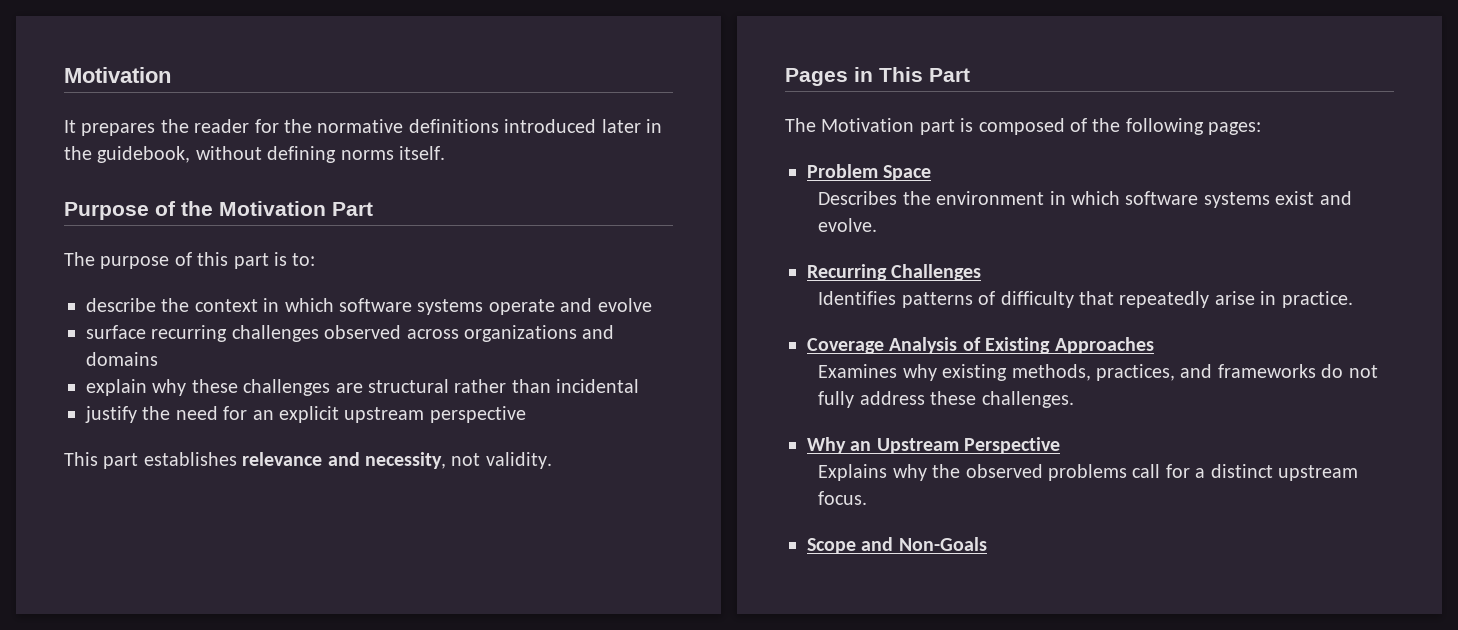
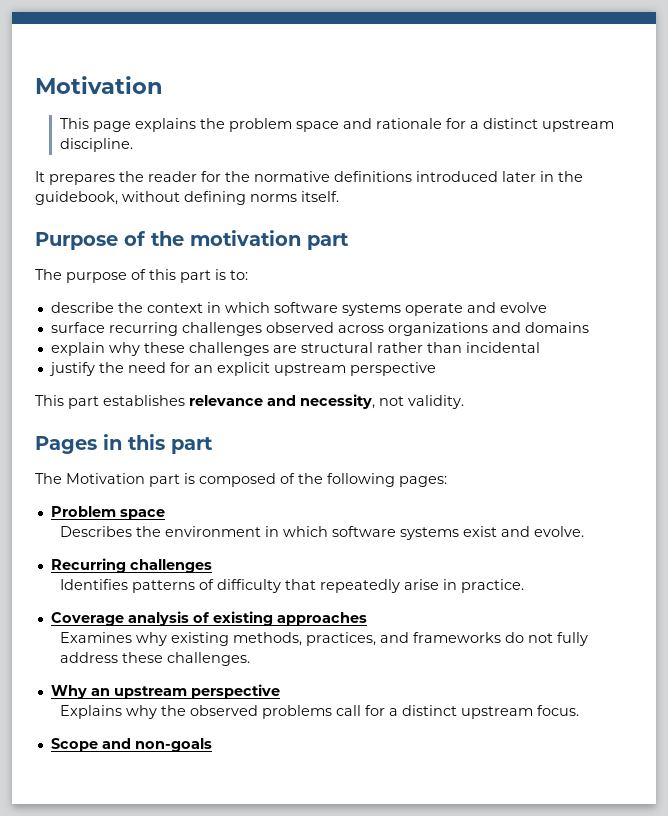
[64,67,171,83] Motivation -> [35,76,163,94] [59,118,614,132] [59,138,133,152] Motivation // This page explains the problem space and rationale for a distinct upstream discipline.
[219,201,373,216] Motivation Part -> [190,230,349,250] motivation part
[879,67,970,82] This Part -> [128,434,213,454] this part
[883,165,932,181] Space -> [119,509,165,520] space
[891,264,982,281] Challenges -> [129,559,212,573] challenges
[889,337,1154,354] Analysis of Existing Approaches -> [127,611,367,626] analysis of existing approaches
[876,437,1061,454] Upstream Perspective -> [113,684,280,699] upstream perspective
[898,537,987,551] Non-Goals -> [134,738,212,752] non-goals

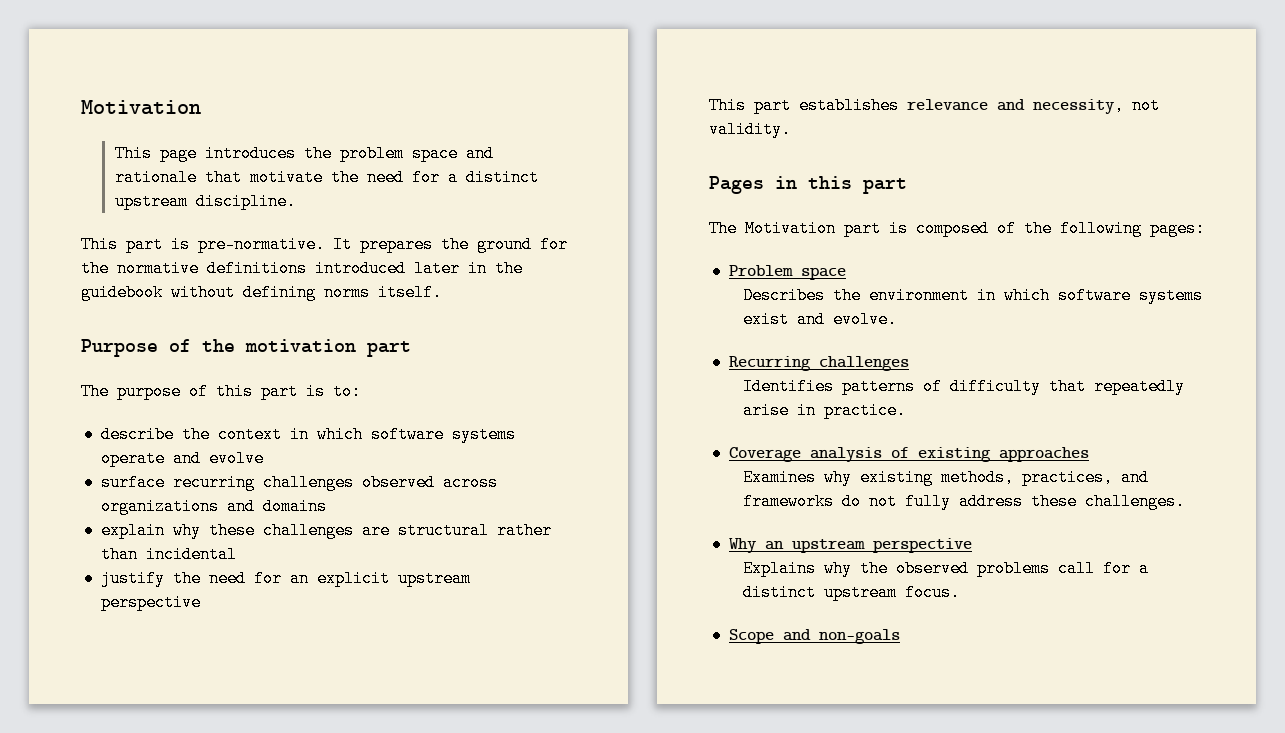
[134,118,196,132] explains -> [204,145,296,162] introduces
(442, 123) none -> [204,169,404,186] that motivate the need
(133, 145) none -> [81,236,325,253] This part is pre-normative.
[148,171,197,182] reader -> [477,236,532,253] ground
[35,191,118,205] guidebook, -> [81,284,163,301] guidebook

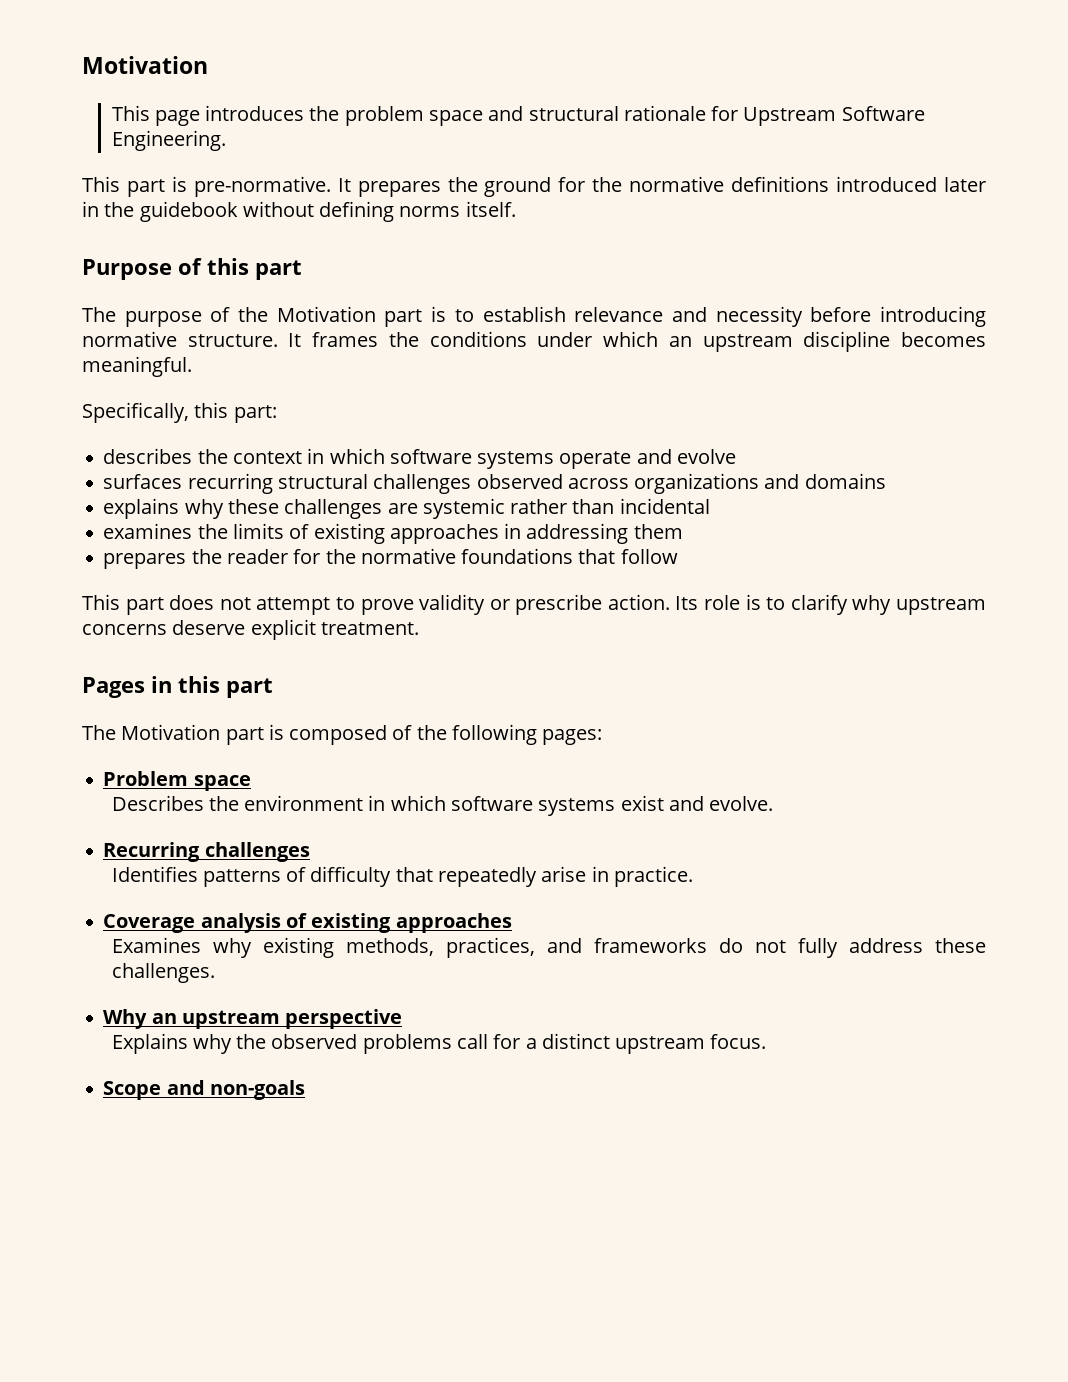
[114,169,539,186] [114,193,296,210] rationale that motivate the need for a distinct upstream discipline. -> [528,105,925,126] [111,130,226,151] structural rationale for Upstream Software Engineering.
[202,339,356,353] the motivation -> [207,258,249,275] this
[216,383,361,400] [100,426,174,443] this part is to: // describe -> [238,306,986,327] [82,331,987,352] [82,356,192,377] [82,402,277,423] [103,448,193,464] the Motivation part is to establish relevance and necessity before introducing normative structure. It frames the conditions under which an upstream discipline becomes meaningful. // Specifically, this part: // describes
[100,474,255,491] surface recurring -> [103,473,368,494] surfaces recurring structural
[100,522,165,539] explain -> [103,498,180,519] explains
[397,522,489,539] structural -> [422,498,505,519] systemic
[100,570,471,587] [100,594,201,611] [709,97,1160,114] [709,121,791,138] justify the need for an explicit upstream perspective // This part establishes relevance and necessity, not validity. -> [103,523,683,544] [103,548,678,569] [82,594,987,615] [82,619,419,640] examines the limits of existing approaches in addressing them // prepares the reader for the normative foundations that follow // This part does not attempt to prove validity or prescribe action. Its role is to clarify why upstream concerns deserve explicit treatment.

